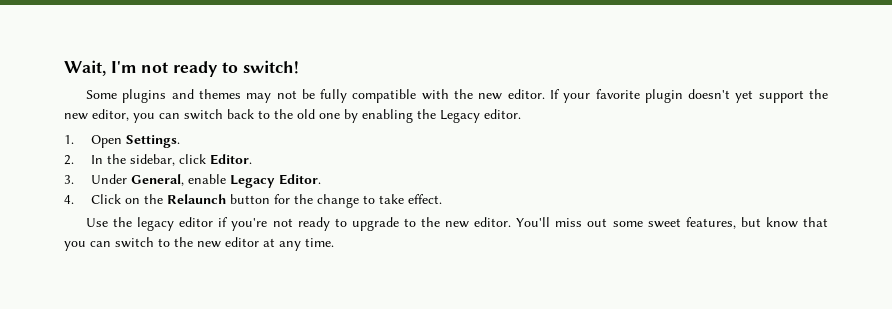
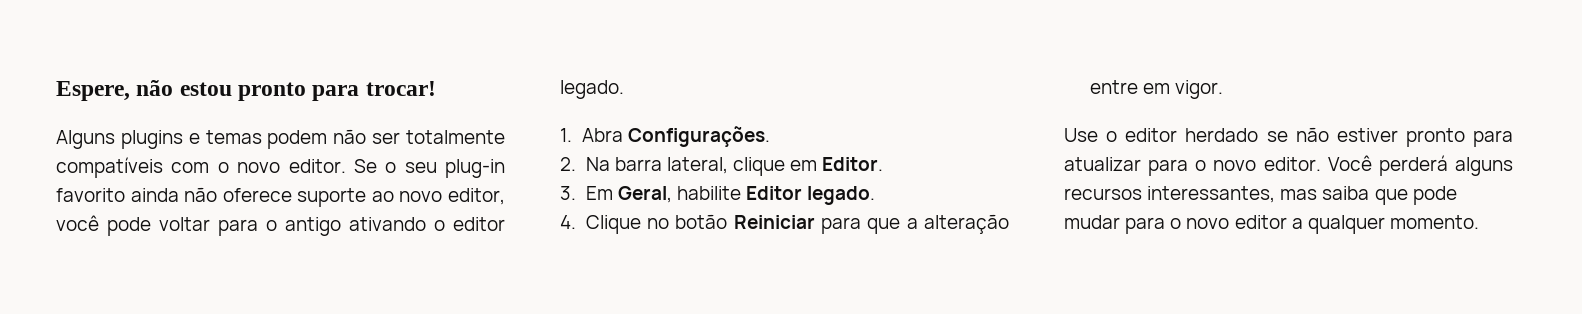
[64,60,299,77] [86,89,829,103] [64,109,521,123] Wait, I'm not ready to switch! // Some plugins and themes may not be fully compatible with the new editor. If your favorite plugin doesn't yet support the new editor, you can switch back to the old one by enabling the Legacy editor. -> [56,80,436,101] [56,129,506,149] [56,157,505,178] [56,187,505,207] [56,215,505,236] [560,80,624,99] Espere, não estou pronto para trocar! // Alguns plugins e temas podem não ser totalmente compatíveis com o novo editor. Se o seu plug-in favorito ainda não oferece suporte ao novo editor, você pode voltar para o antigo ativando o editor legado.
[90,135,180,148] Open Settings. -> [581,126,770,147] Abra Configurações.
[90,154,252,166] [64,174,321,188] [64,194,442,208] [86,217,828,231] [64,237,334,251] In the sidebar, click Editor. // 3. Under General, enable Legacy Editor. // 4. Click on the Relaunch button for the change to take effect. // Use the legacy editor if you're not ready to upgrade to the new editor. You'll miss out some sweet features, but know that you can switch to the new editor at any time. -> [585,157,884,176] [560,186,876,205] [560,214,1009,234] [1089,80,1223,99] [1064,127,1513,147] [1064,155,1513,176] [1064,186,1457,205] [1064,215,1479,234] Na barra lateral, clique em Editor. // 3. Em Geral, habilite Editor legado. // 4. Clique no botão Reiniciar para que a alteração entre em vigor. // Use o editor herdado se não estiver pronto para atualizar para o novo editor. Você perderá alguns recursos interessantes, mas saiba que pode mudar para o novo editor a qualquer momento.

